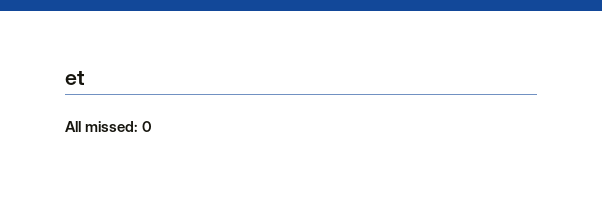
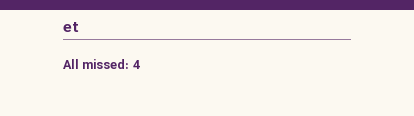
[142,121,153,132] 0 -> [132,60,140,69] 4

